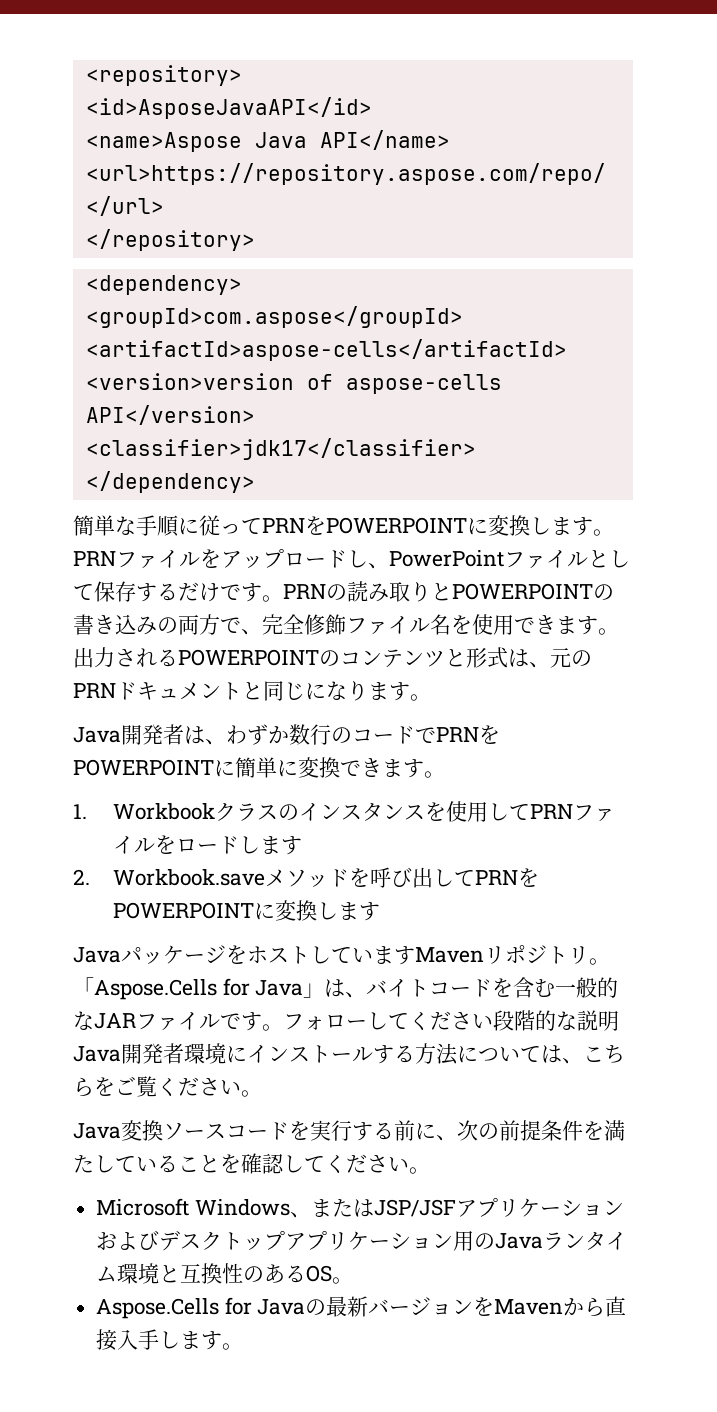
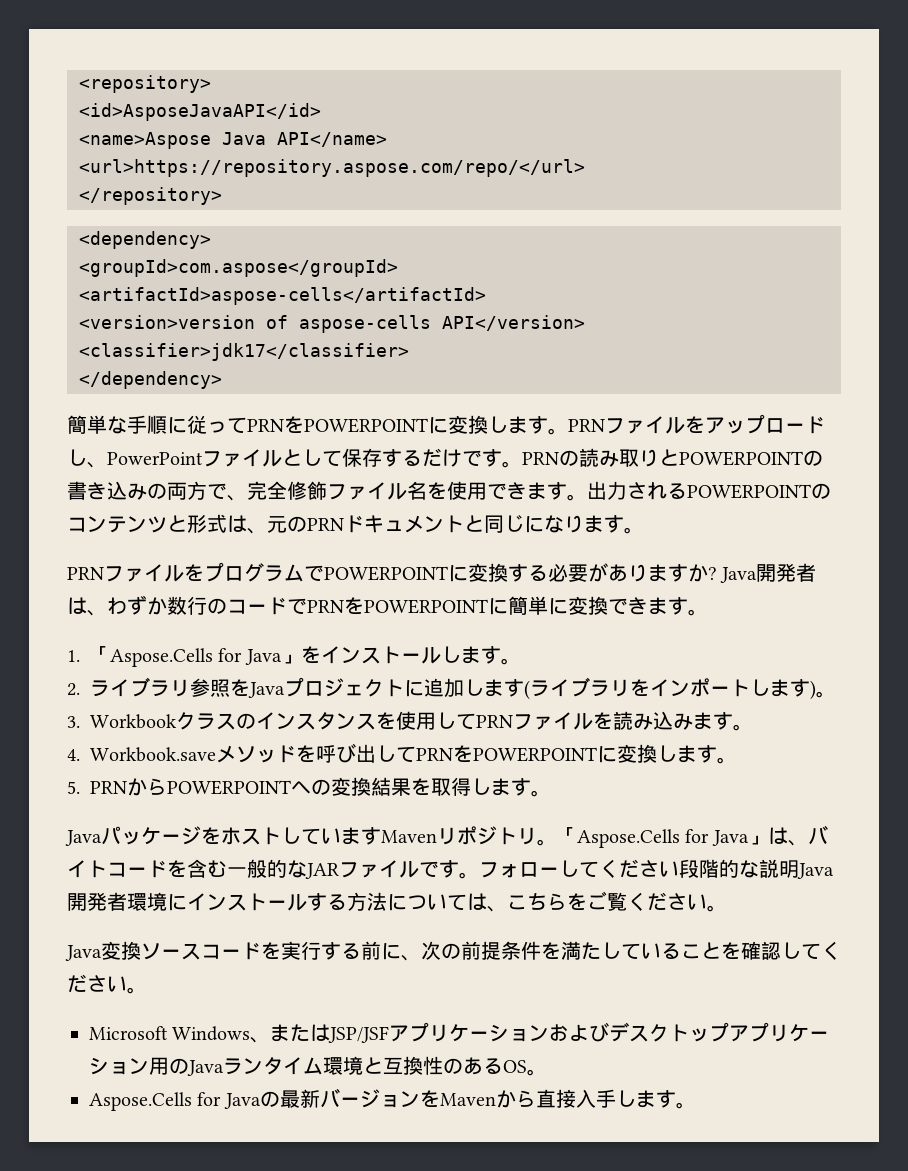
(431, 697) none -> [67,562,717,582] PRNファイルをプログラムでPOWERPOINTに変換する必要がありますか?
(87, 811) none -> [90,646,521,667] [67,677,836,700] [67,716,80,728] 「Aspose.Cells for Java」をインストールします。 // 2.ライブラリ参照をJavaプロジェクトに追加します(ライブラリをインポートします)。 // 3.
[176,836,303,855] [73,869,90,885] ロードします // 2. -> [613,711,753,731] [67,749,80,761] 読み込みます。 // 4.
(381, 911) none -> [717,757,737,764] [67,777,551,797] 。 // 5. PRNからPOWERPOINTへの変換結果を取得します。

